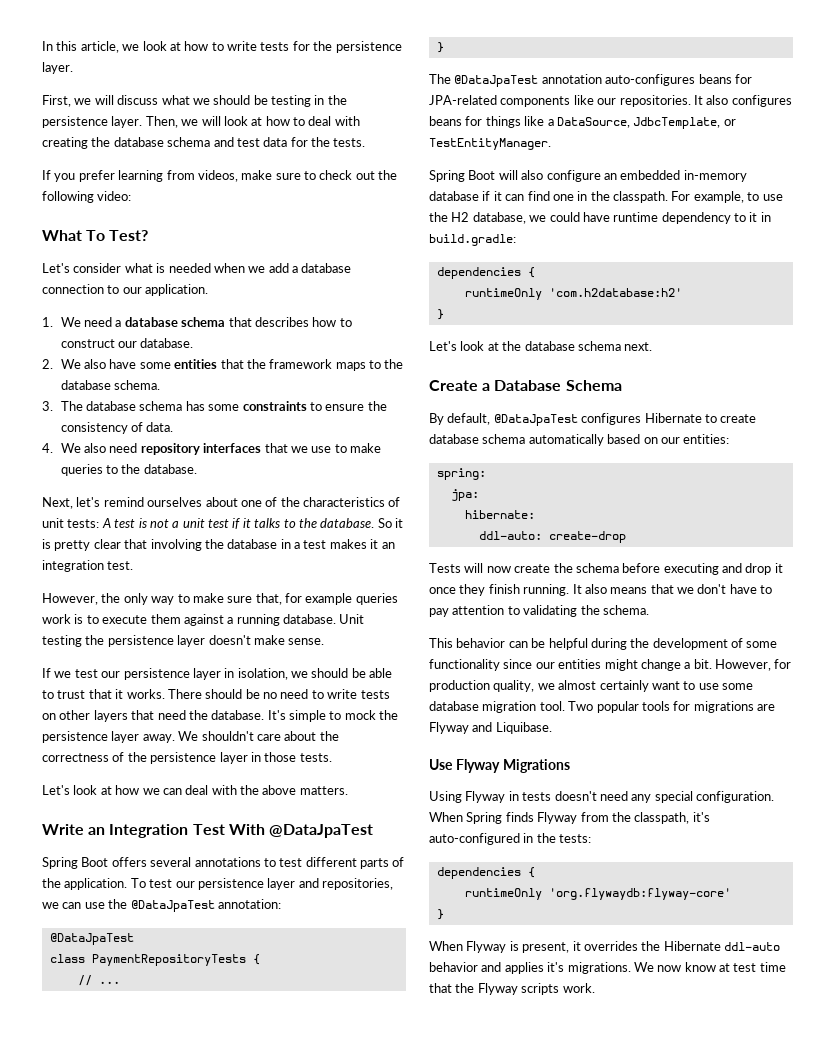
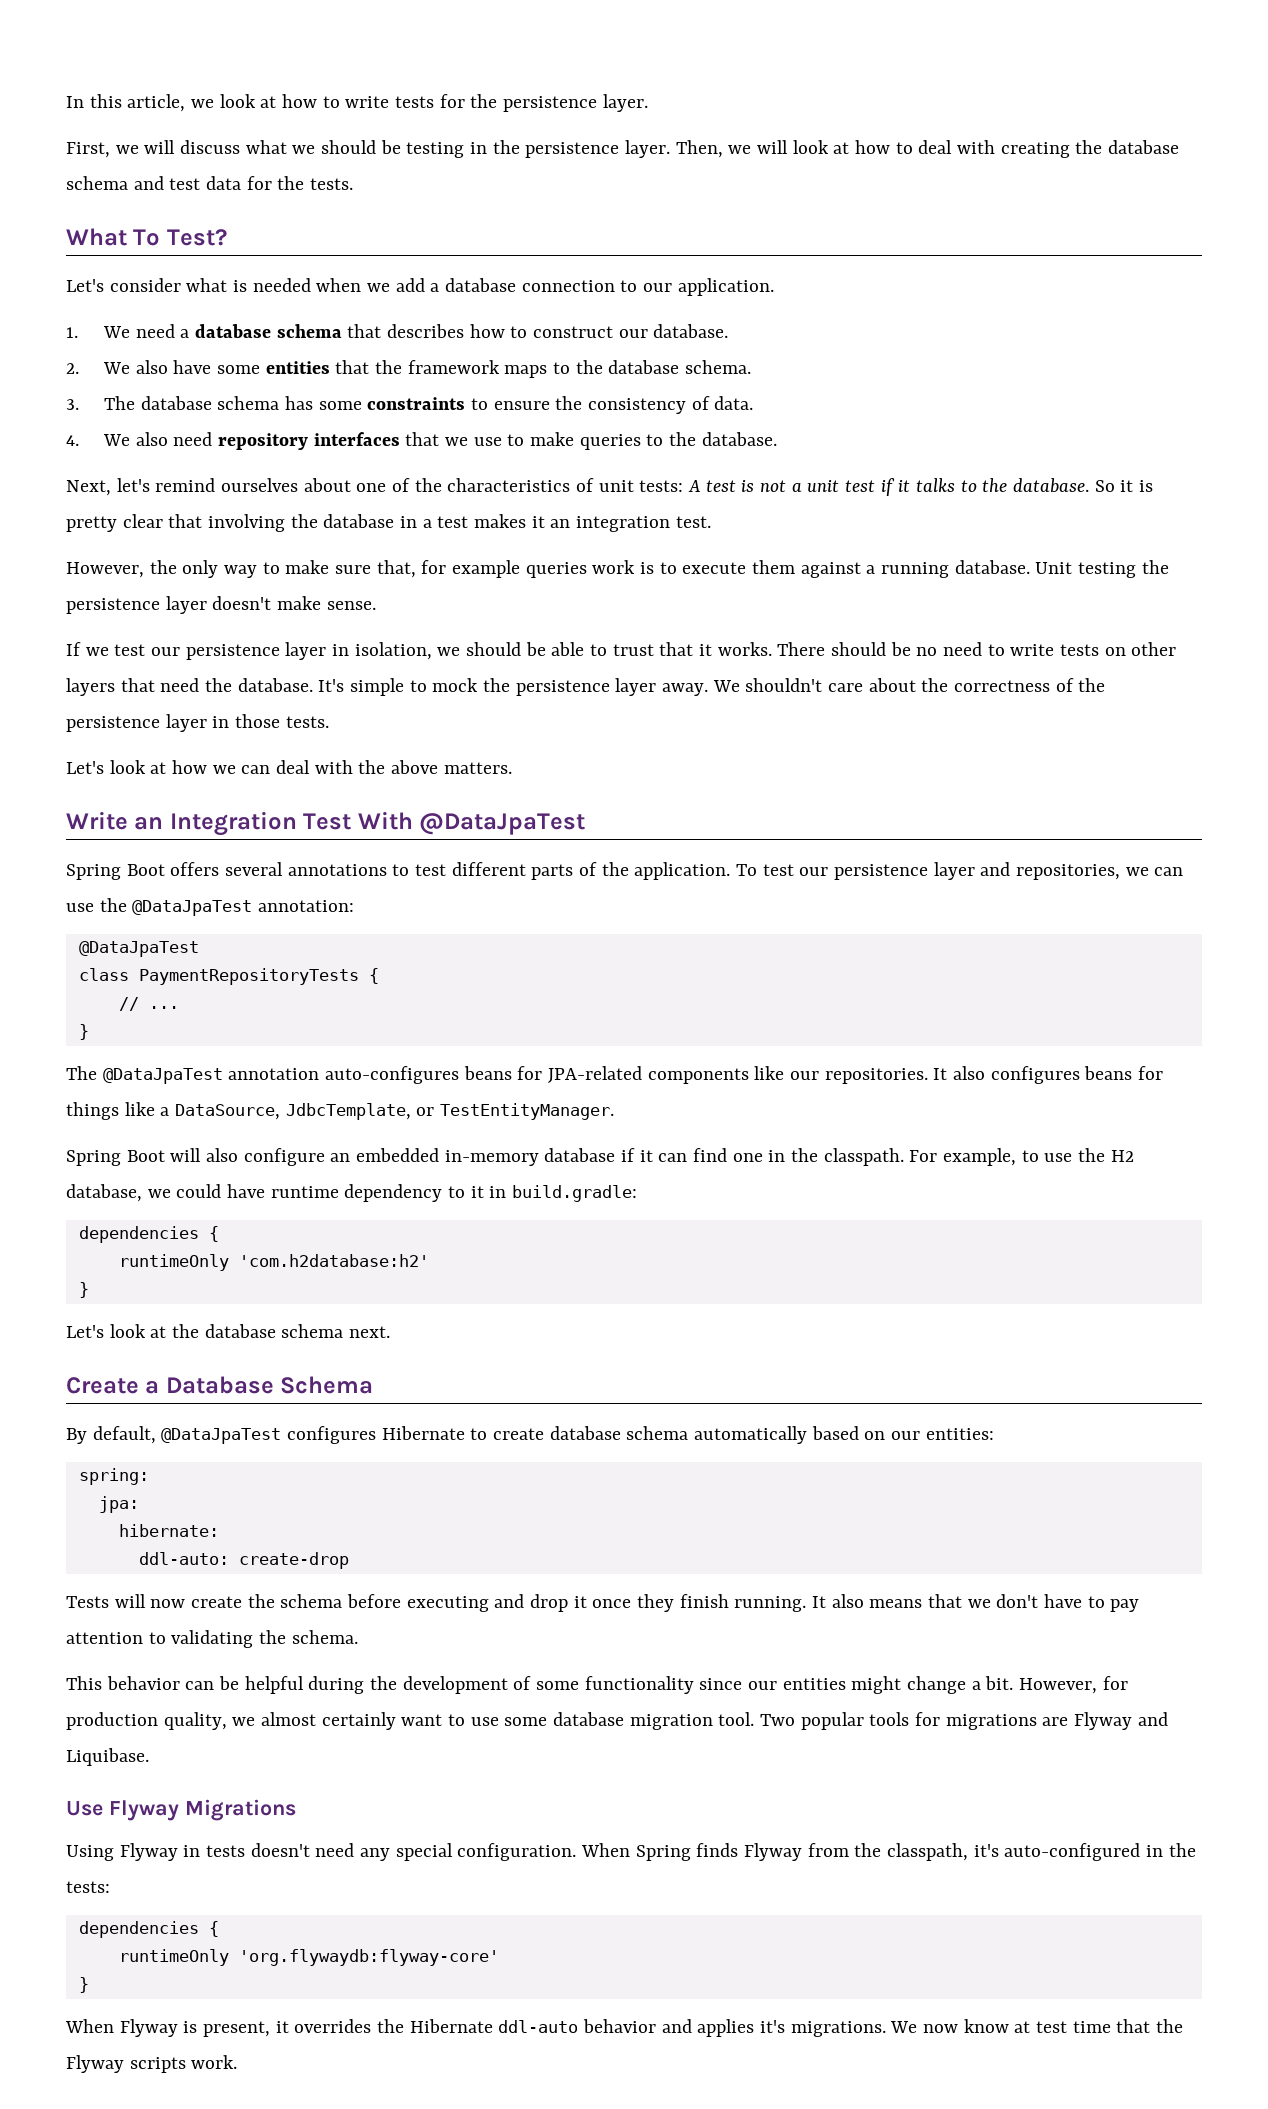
[42,170,398,182] [42,191,132,203] // If you prefer learning from videos, make sure to check out the following video: -> (354, 184) none

